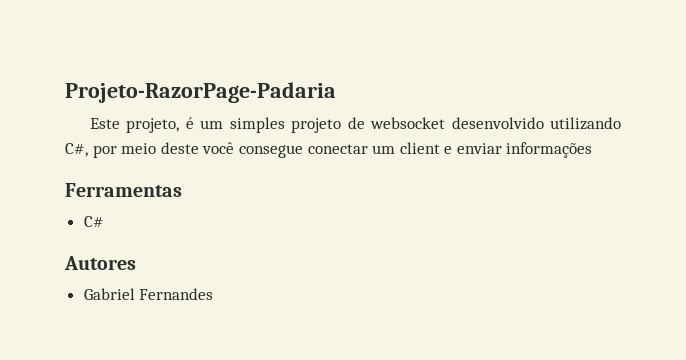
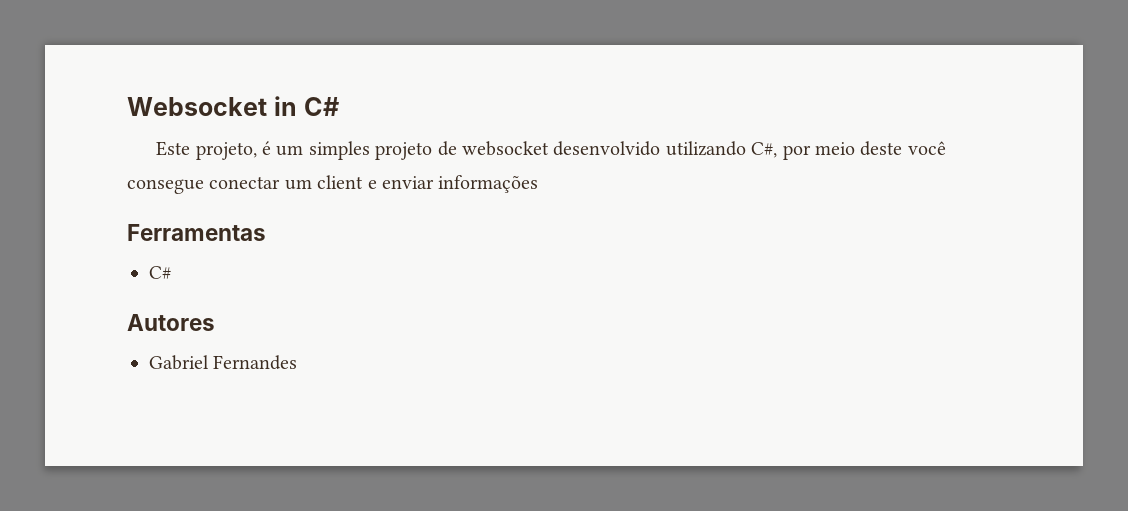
[65,82,336,103] Projeto-RazorPage-Padaria -> [127,96,339,116] Websocket in C#

